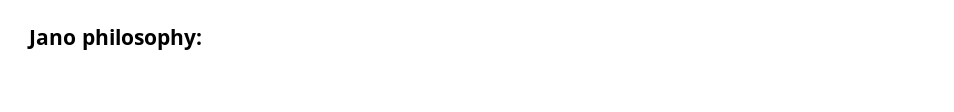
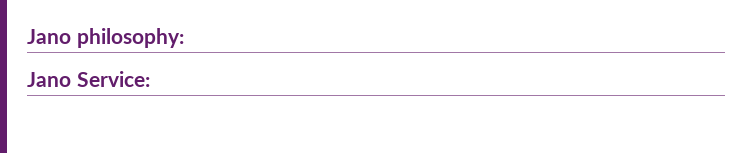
(202, 39) none -> [27,71,150,87] // Jano Service:

